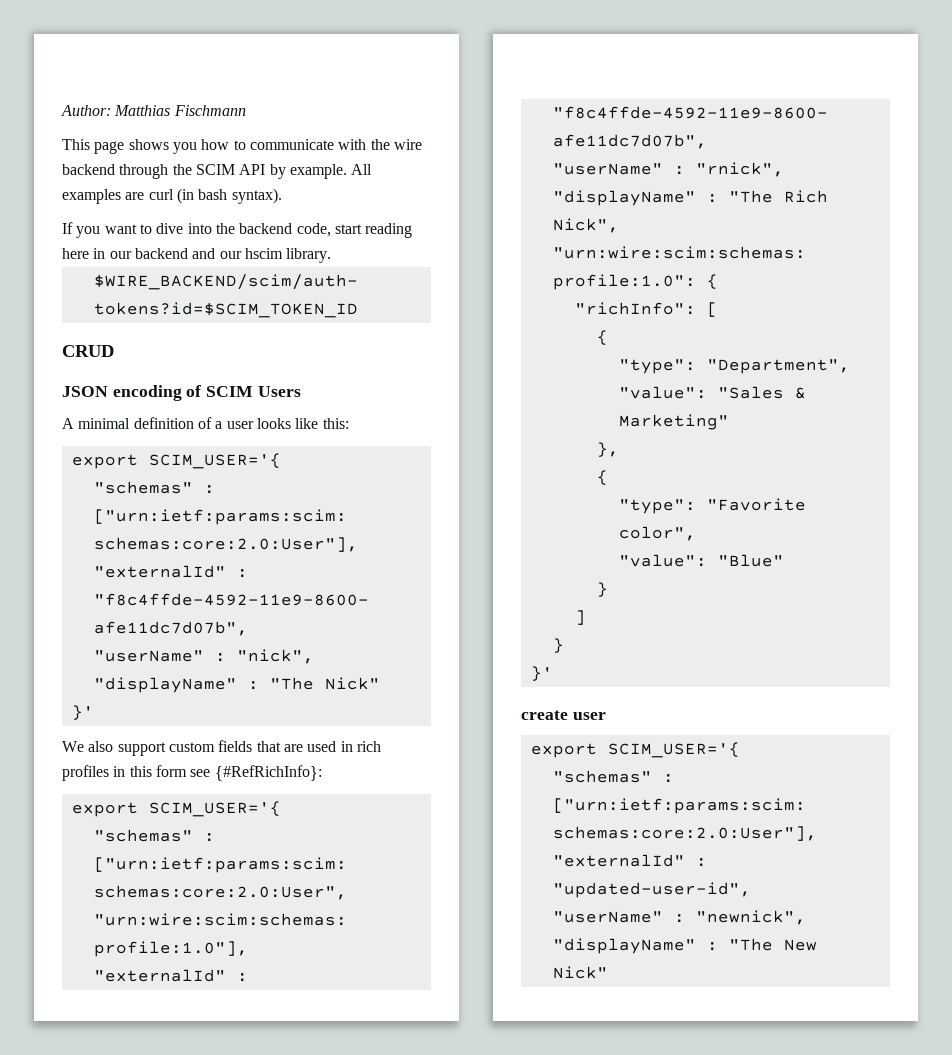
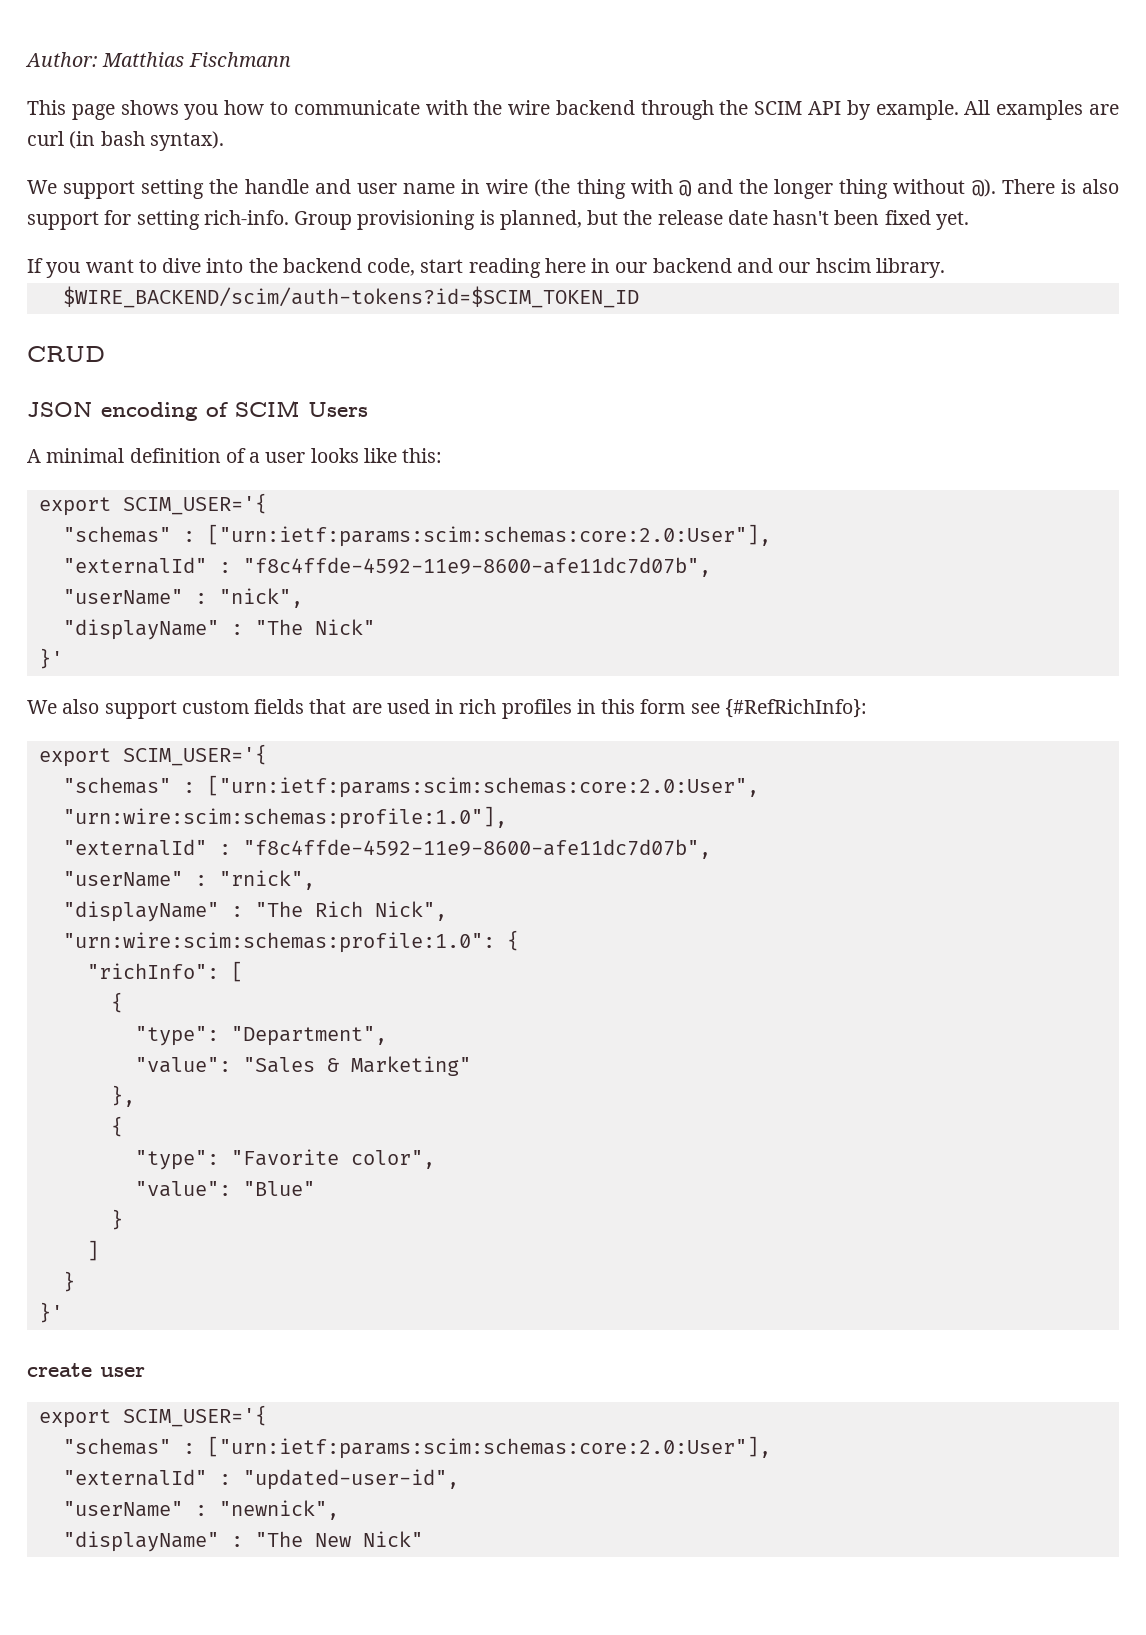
(282, 196) none -> [27,179,1119,199] [27,210,969,230] // We support setting the handle and user name in wire (the thing with @ and the longer thing without @). There is also support for setting rich-info. Group provisioning is planned, but the release date hasn't been fixed yet.

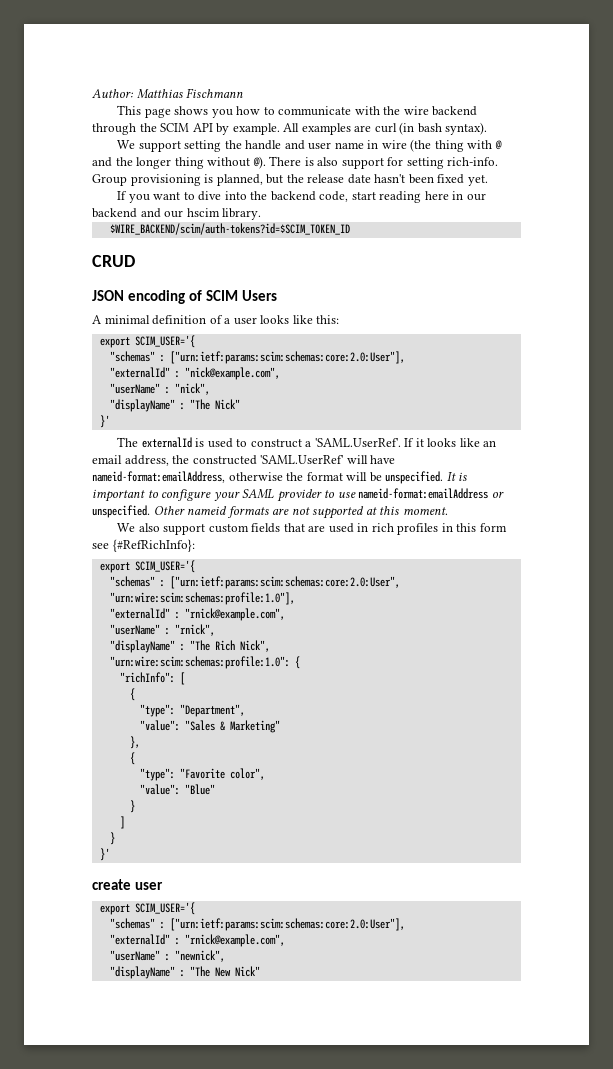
[242,557,711,577] "f8c4ffde-4592-11e9-8600-afe11dc7d07b", -> [184,367,280,380] "nick@example.com",
(63, 658) none -> [117,437,497,448] [92,455,396,466] [92,471,468,484] [92,488,504,502] [92,505,448,519] // The externalId is used to construct a 'SAML.UserRef'. If it looks like an email address, the constructed 'SAML.UserRef' will have nameid-format:emailAddress, otherwise the format will be unspecified. It is important to configure your SAML provider to use nameid-format:emailAddress or unspecified. Other nameid formats are not supported at this moment.
[242,839,711,859] "f8c4ffde-4592-11e9-8600-afe11dc7d07b", -> [184,608,285,621] "rnick@example.com",
[242,1469,459,1490] "updated-user-id", -> [184,934,285,947] "rnick@example.com",

